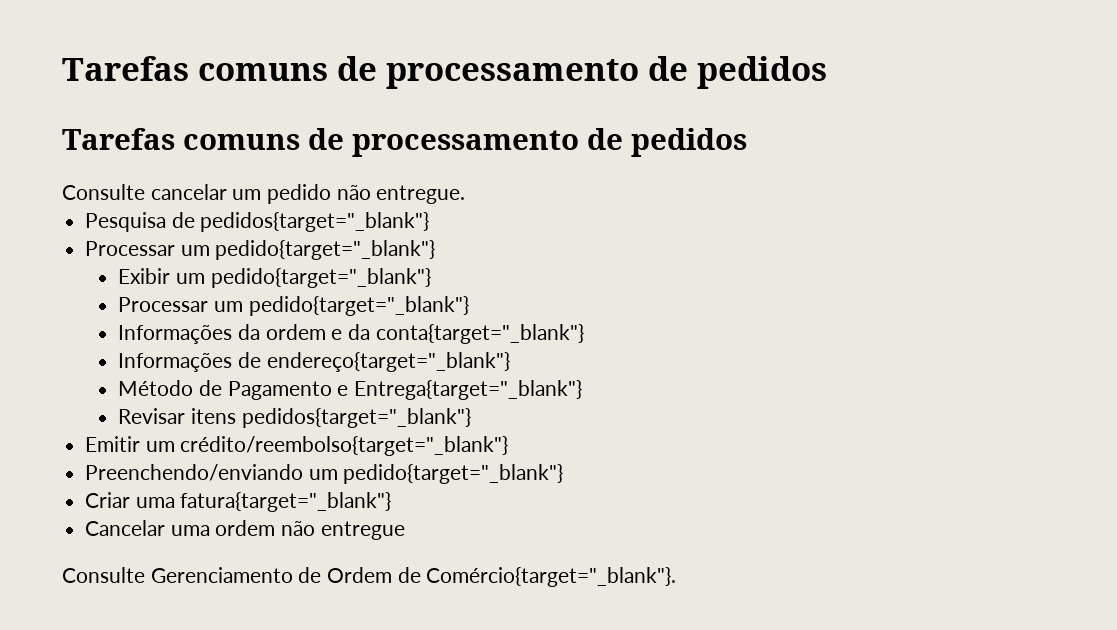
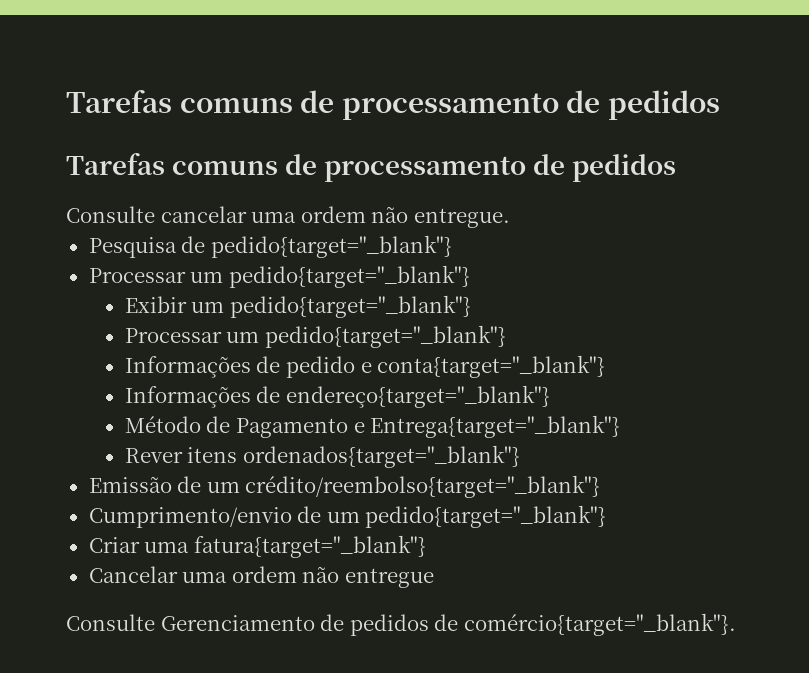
[232,184,332,204] um pedido -> [251,206,366,223] uma ordem
[200,212,430,232] pedidos{target="_blank"} -> [210,235,452,258] pedido{target="_blank"}
[237,324,370,340] da ordem e da -> [256,356,372,378] de pedido e
[118,408,471,428] [85,436,141,452] Revisar itens pedidos{target="_blank"} // Emitir -> [124,445,520,468] [88,476,202,493] Rever itens ordenados{target="_blank"} // Emissão de
[85,464,304,481] Preenchendo/enviando -> [88,506,322,528] Cumprimento/envio de
[327,567,677,587] Ordem de Comércio{target="_blank"}. -> [349,613,736,636] pedidos de comércio{target="_blank"}.

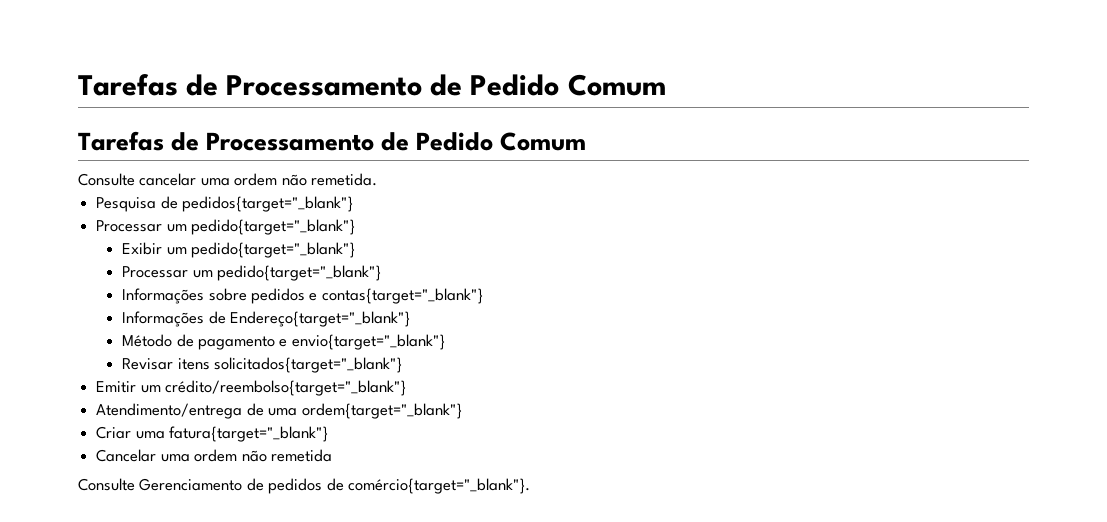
[66,90,720,120] [66,153,677,182] Tarefas comuns de processamento de pedidos // Tarefas comuns de processamento de pedidos -> [78,74,666,96] [78,131,587,151] Tarefas de Processamento de Pedido Comum // Tarefas de Processamento de Pedido Comum
[413,208,510,228] entregue. -> [311,173,378,186] remetida.
[210,235,452,258] pedido{target="_blank"} -> [182,196,354,212] pedidos{target="_blank"}
[256,355,606,378] [124,385,550,408] de pedido e conta{target="_blank"} // Informações de endereço{target="_blank"} -> [208,288,483,304] [122,311,411,327] sobre pedidos e contas{target="_blank"} // Informações de Endereço{target="_blank"}
[235,415,621,438] [124,445,520,468] [88,475,601,498] [88,505,607,528] Pagamento e Entrega{target="_blank"} // Rever itens ordenados{target="_blank"} // Emissão de um crédito/reembolso{target="_blank"} // Cumprimento/envio de um pedido{target="_blank"} -> [198,334,445,350] [122,357,403,373] [96,380,407,396] [96,403,462,419] pagamento e envio{target="_blank"} // Revisar itens solicitados{target="_blank"} // Emitir um crédito/reembolso{target="_blank"} // Atendimento/entrega de uma ordem{target="_blank"}
[344,568,434,588] entregue -> [270,449,332,462] remetida

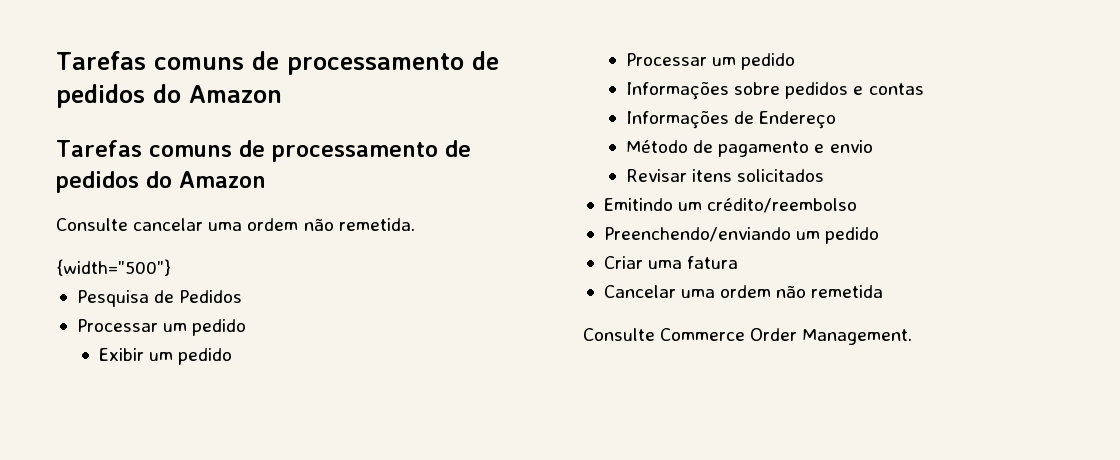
[78,74,666,96] [78,131,587,151] Tarefas de Processamento de Pedido Comum // Tarefas de Processamento de Pedido Comum -> [56,51,499,75] [56,84,282,108] [56,140,471,162] [56,171,266,193] Tarefas comuns de processamento de pedidos do Amazon // Tarefas comuns de processamento de pedidos do Amazon
(378, 179) none -> [56,259,171,276] // {width="500"}
[182,196,354,212] [96,219,356,235] pedidos{target="_blank"} // Processar um pedido{target="_blank"} -> [179,290,243,303] [76,319,247,336] Pedidos // Processar um pedido
[191,242,356,258] [122,265,382,281] pedido{target="_blank"} // Processar um pedido{target="_blank"} -> [178,348,233,365] [625,53,796,70] pedido // Processar um pedido
[321,288,483,304] contas{target="_blank"} -> [868,83,924,95] contas
[230,311,411,327] Endereço{target="_blank"} -> [759,111,837,129] Endereço
[291,334,445,350] envio{target="_blank"} -> [829,140,873,153] envio
[214,357,403,373] [96,380,407,396] [96,403,462,419] solicitados{target="_blank"} // Emitir um crédito/reembolso{target="_blank"} // Atendimento/entrega de uma ordem{target="_blank"} -> [737,169,825,182] [603,198,858,213] [603,227,880,244] solicitados // Emitindo um crédito/reembolso // Preenchendo/enviando um pedido
[169,426,329,442] fatura{target="_blank"} -> [687,256,739,269] fatura
[139,478,531,494] Gerenciamento de pedidos de comércio{target="_blank"}. -> [660,328,913,345] Commerce Order Management.

